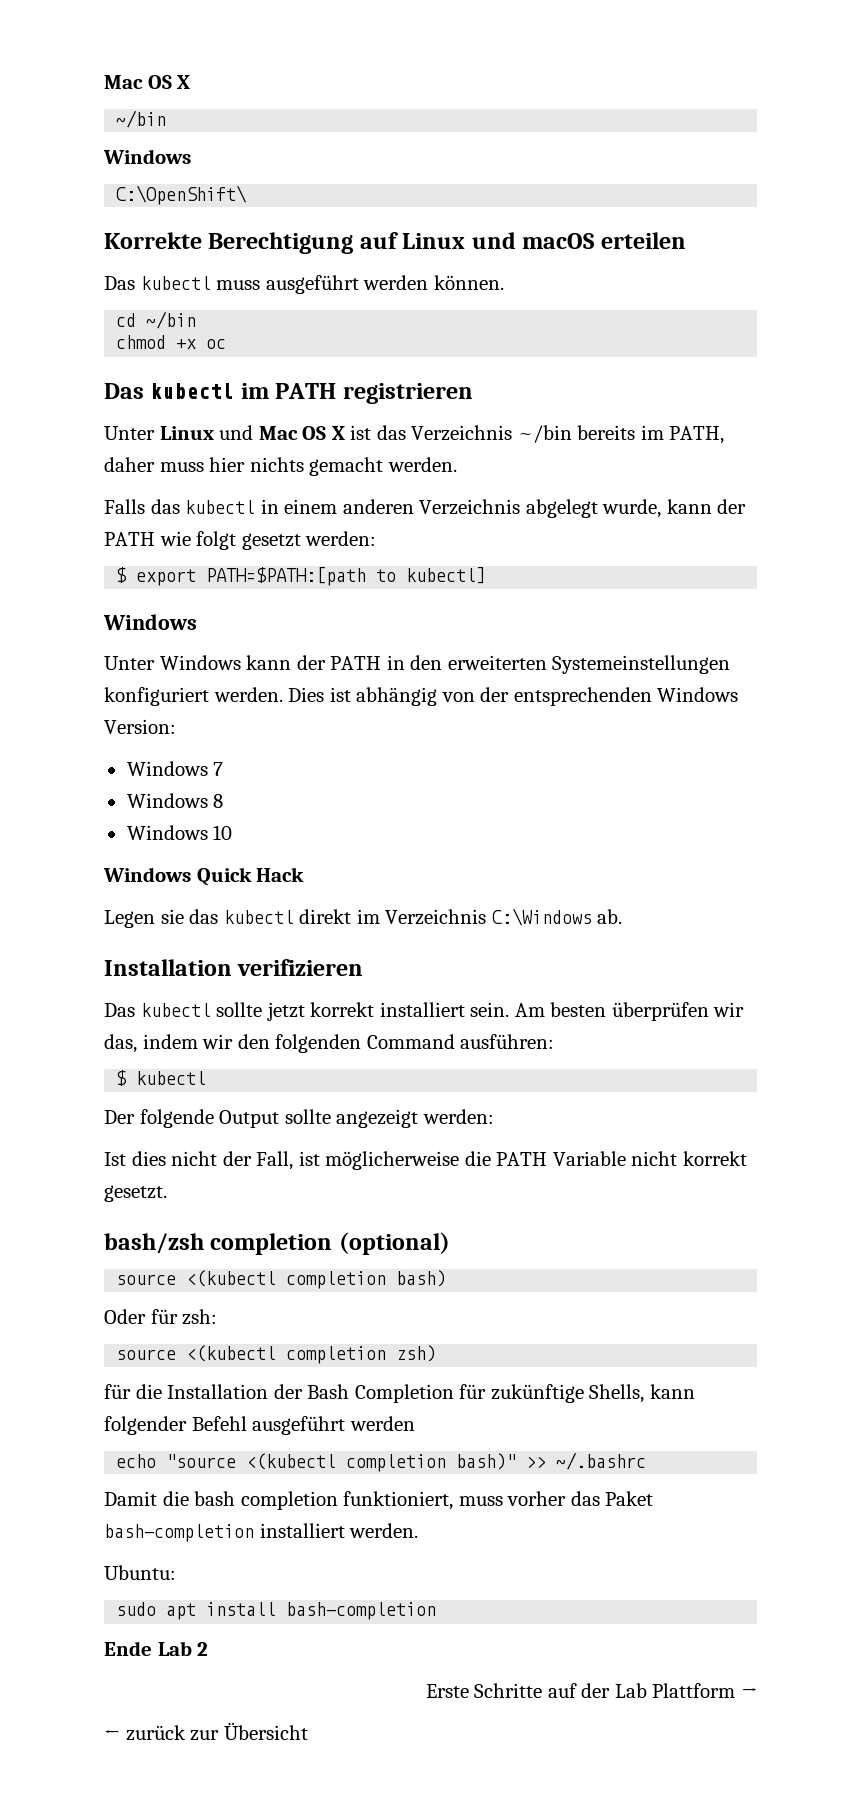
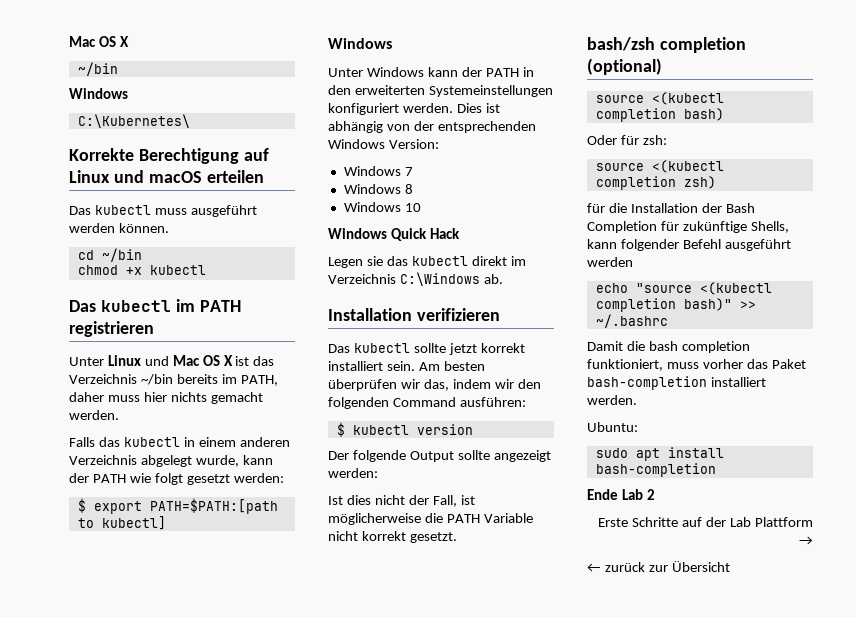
[116,185,248,205] C:\OpenShift\ -> [77,114,190,128] C:\Kubernetes\
[206,339,227,349] oc -> [149,265,206,275] kubectl
(207, 1078) none -> [416,424,473,435] version

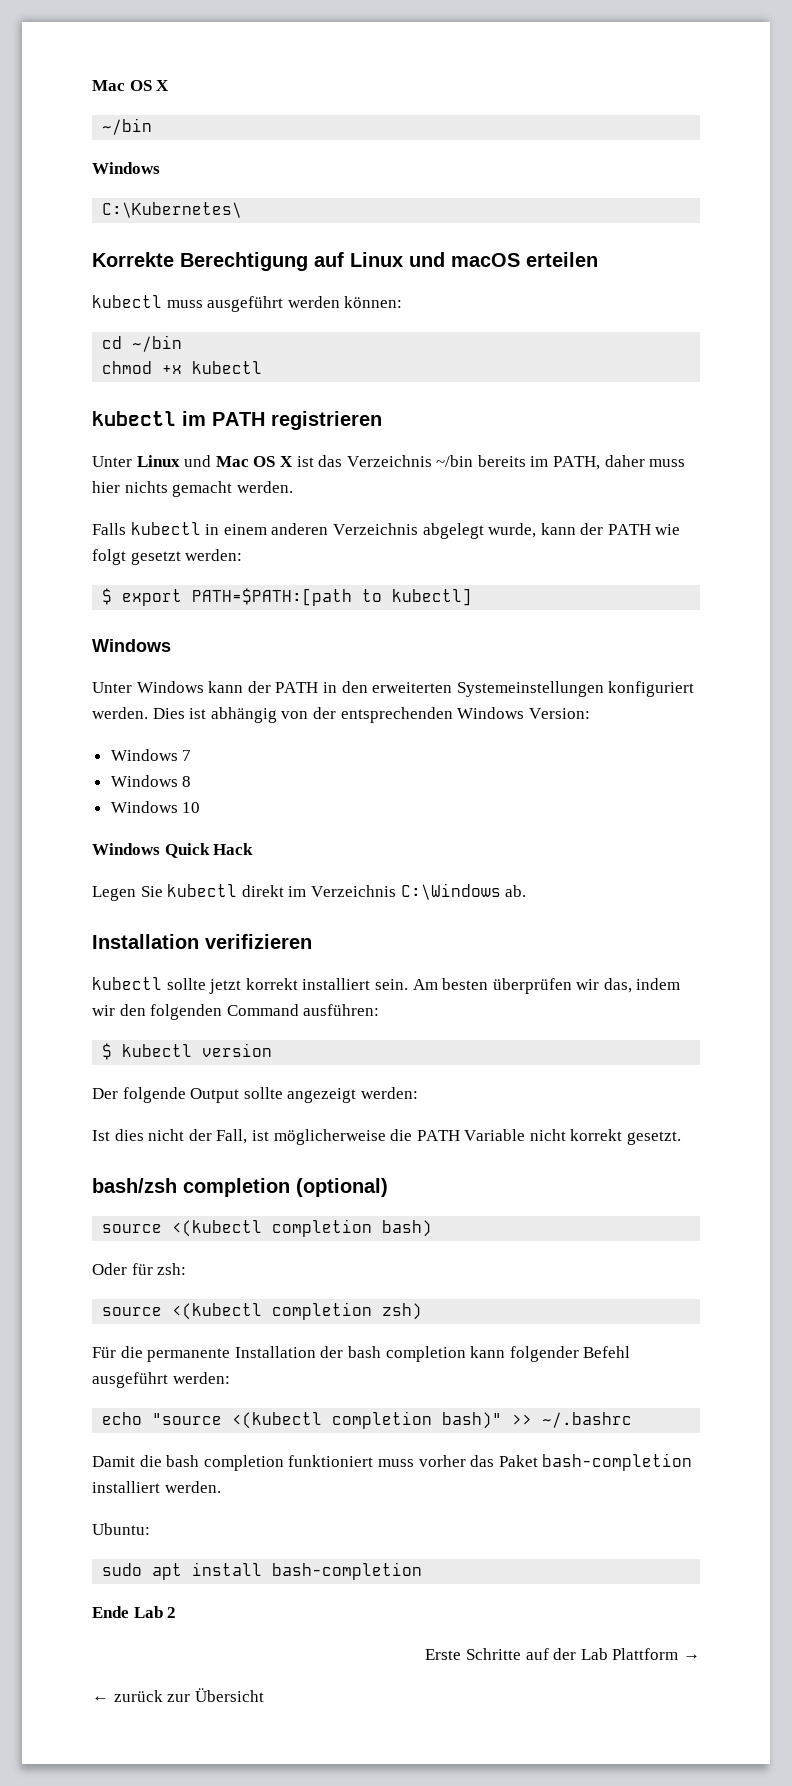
[69,206,91,215] Das -> (598, 259) none
[118,223,169,233] können. -> [344,296,403,308] können:
[69,300,96,312] Das -> (263, 367) none
[98,437,120,447] das -> (126, 529) none
[366,256,408,266] sie das -> [140,886,163,897] Sie
[328,344,350,353] Das -> (312, 941) none
[587,203,755,213] [587,221,789,233] für die Installation der Bash Completion für zukünftige Shells, -> [92,1346,466,1362] Für die permanente Installation der bash completion
[587,257,633,267] werden -> [172,1372,230,1384] werden:
[587,359,663,371] funktioniert, -> [288,1455,374,1467] funktioniert

